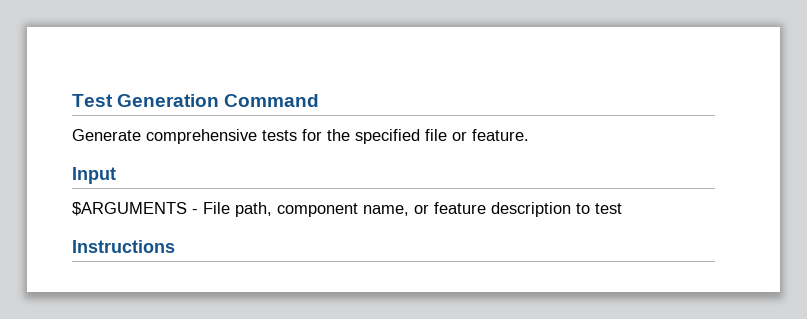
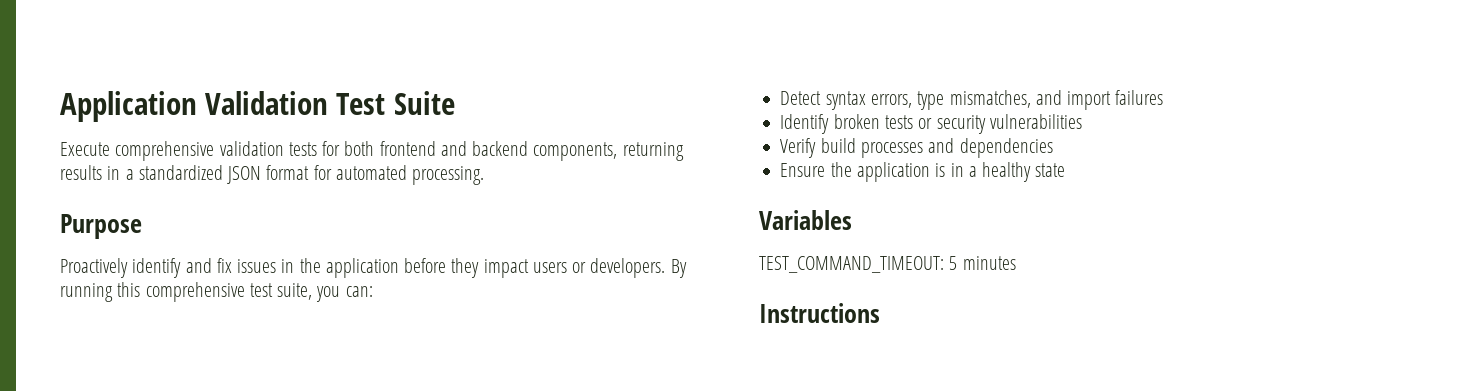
[72,94,320,107] [72,129,529,144] [72,167,116,184] [72,202,622,217] Test Generation Command // Generate comprehensive tests for the specified file or feature. // Input // $ARGUMENTS - File path, component name, or feature description to test -> [60,91,455,122] [60,141,684,161] [60,165,485,185] [60,214,142,239] [60,258,687,278] [60,282,373,302] [780,90,1164,110] [780,114,1082,134] [780,138,1053,158] [780,162,1066,182] [759,210,852,230] [759,256,1016,273] Application Validation Test Suite // Execute comprehensive validation tests for both frontend and backend components, returning results in a standardized JSON format for automated processing. // Purpose // Proactively identify and fix issues in the application before they impact users or developers. By running this comprehensive test suite, you can: // Detect syntax errors, type mismatches, and import failures // Identify broken tests or security vulnerabilities // Verify build processes and dependencies // Ensure the application is in a healthy state // Variables // TEST_COMMAND_TIMEOUT: 5 minutes

